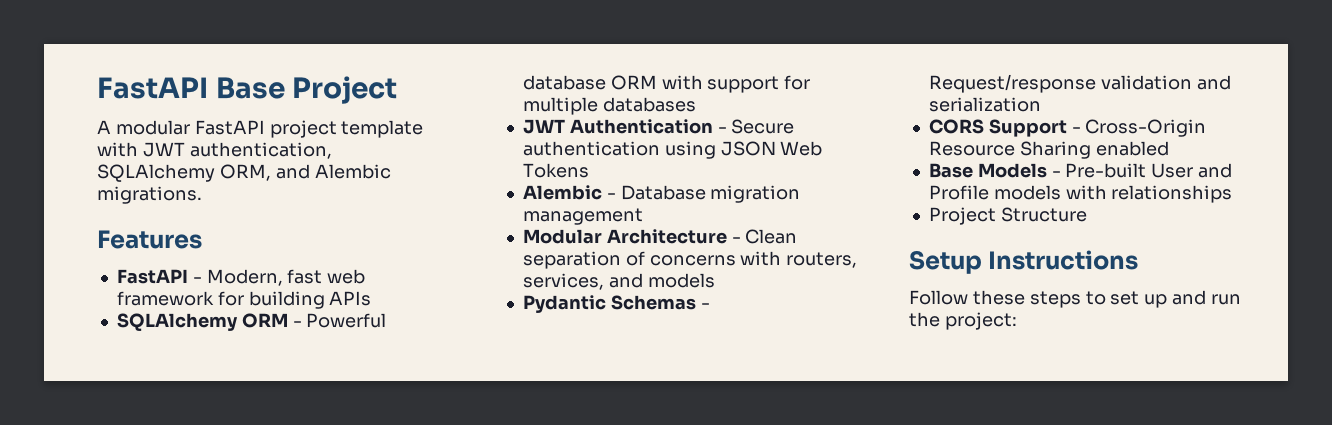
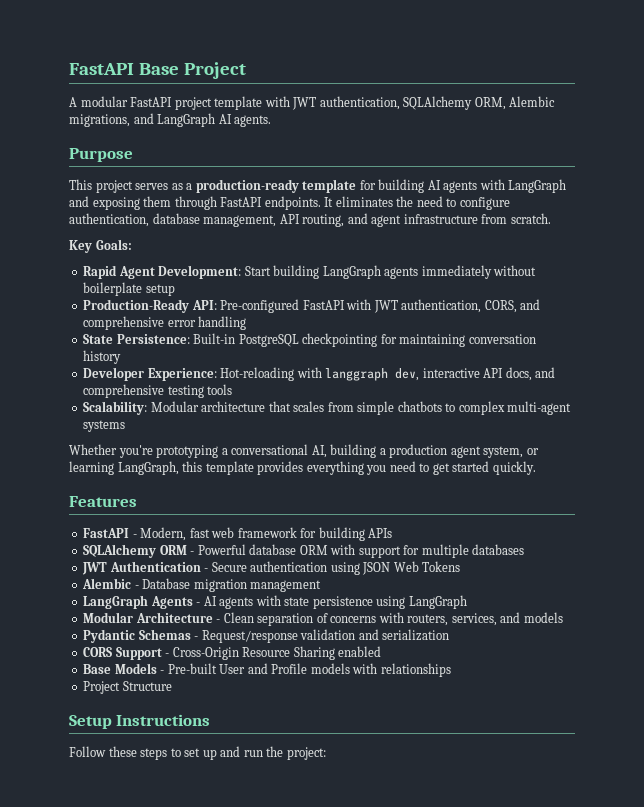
[275,164,391,179] [97,186,202,204] and Alembic migrations. -> [509,96,556,107] [69,113,272,127] [69,148,133,162] [69,179,567,193] [69,196,510,210] [69,213,551,227] [69,239,132,253] [83,265,537,279] [83,282,175,296] [83,299,541,313] [83,316,247,330] [83,333,536,347] [83,350,122,364] [83,367,556,381] [83,384,233,398] [83,401,572,415] [83,420,126,432] [69,444,539,458] [69,461,536,475] Alembic migrations, and LangGraph AI agents. // Purpose // This project serves as a production-ready template for building AI agents with LangGraph and exposing them through FastAPI endpoints. It eliminates the need to configure authentication, database management, API routing, and agent infrastructure from scratch. // Key Goals: // Rapid Agent Development: Start building LangGraph agents immediately without boilerplate setup // Production-Ready API: Pre-configured FastAPI with JWT authentication, CORS, and comprehensive error handling // State Persistence: Built-in PostgreSQL checkpointing for maintaining conversation history // Developer Experience: Hot-reloading with langgraph dev, interactive API docs, and comprehensive testing tools // Scalability: Modular architecture that scales from simple chatbots to complex multi-agent systems // Whether you're prototyping a conversational AI, building a production agent system, or learning LangGraph, this template provides everything you need to get started quickly.
(643, 216) none -> [83,595,467,609] // LangGraph Agents - AI agents with state persistence using LangGraph

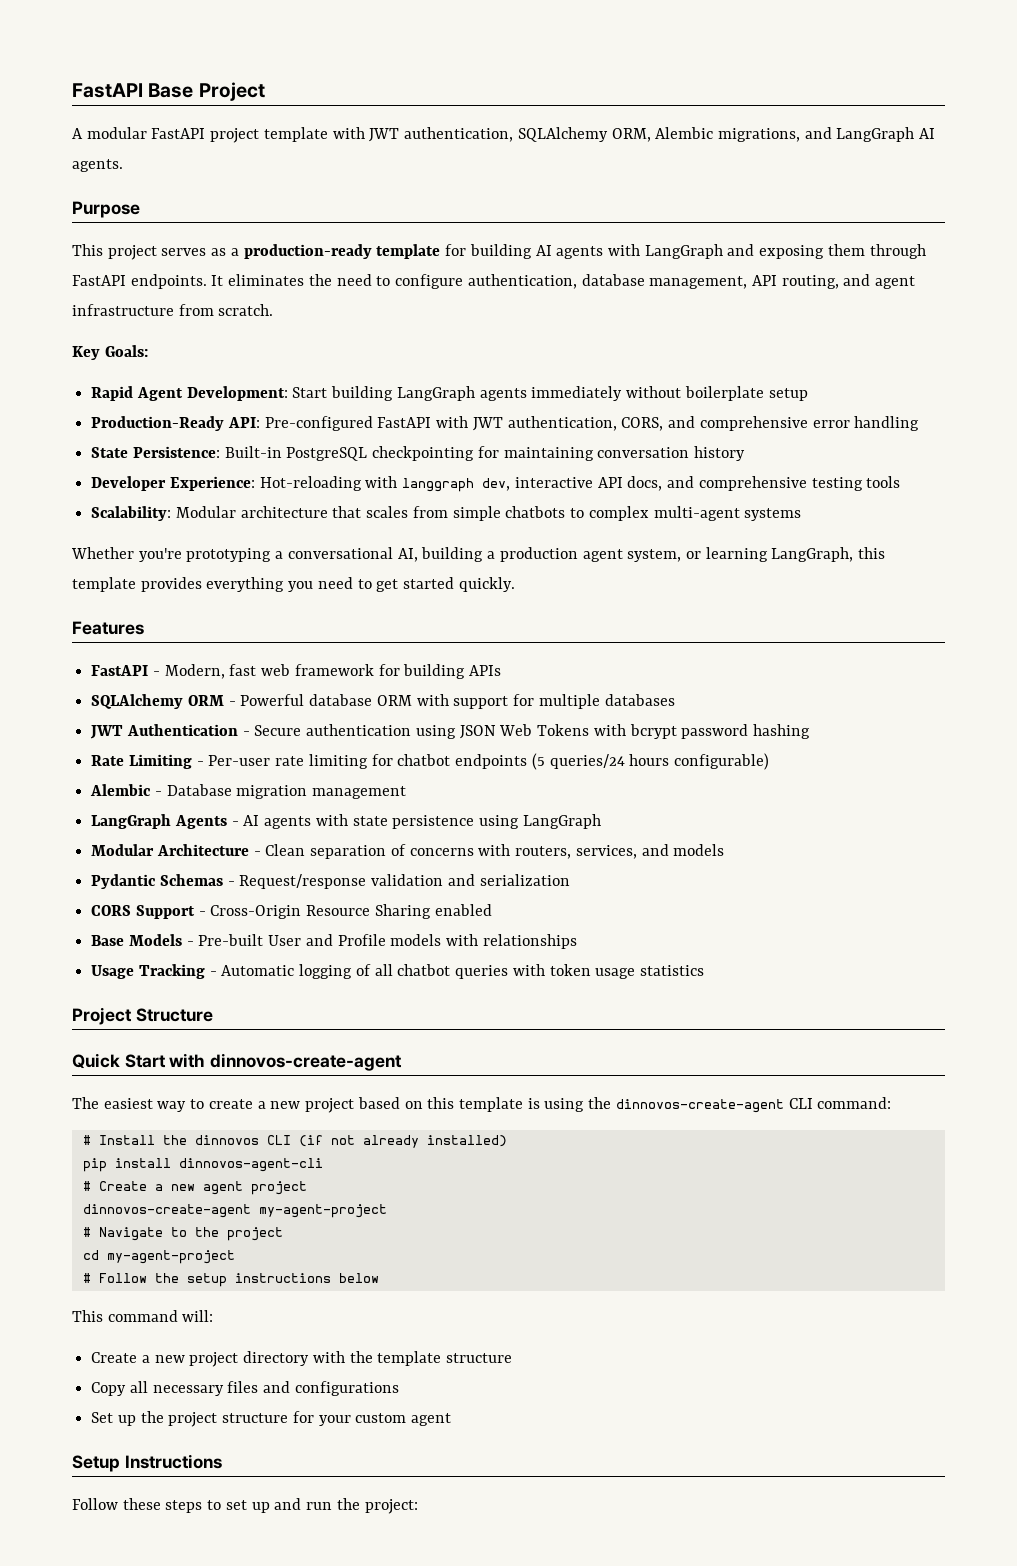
(461, 566) none -> [593,724,810,739] [91,753,769,770] with bcrypt password hashing // Rate Limiting - Per-user rate limiting for chatbot endpoints (5 queries/24 hours configurable)
[83,681,172,694] Project Structure -> [91,964,704,979] [72,1007,213,1025] [72,1053,403,1071] [72,1097,892,1113] [82,1135,507,1148] [82,1158,323,1172] [82,1181,307,1195] [82,1204,387,1218] [82,1227,283,1241] [82,1250,235,1264] [82,1273,379,1287] [72,1310,214,1322] [91,1351,513,1367] [91,1381,399,1396] [91,1411,452,1427] Usage Tracking - Automatic logging of all chatbot queries with token usage statistics // Project Structure // Quick Start with dinnovos-create-agent // The easiest way to create a new project based on this template is using the dinnovos-create-agent CLI command: // # Install the dinnovos CLI (if not already installed) // pip install dinnovos-agent-cli // # Create a new agent project // dinnovos-create-agent my-agent-project // # Navigate to the project // cd my-agent-project // # Follow the setup instructions below // This command will: // Create a new project directory with the template structure // Copy all necessary files and configurations // Set up the project structure for your custom agent

